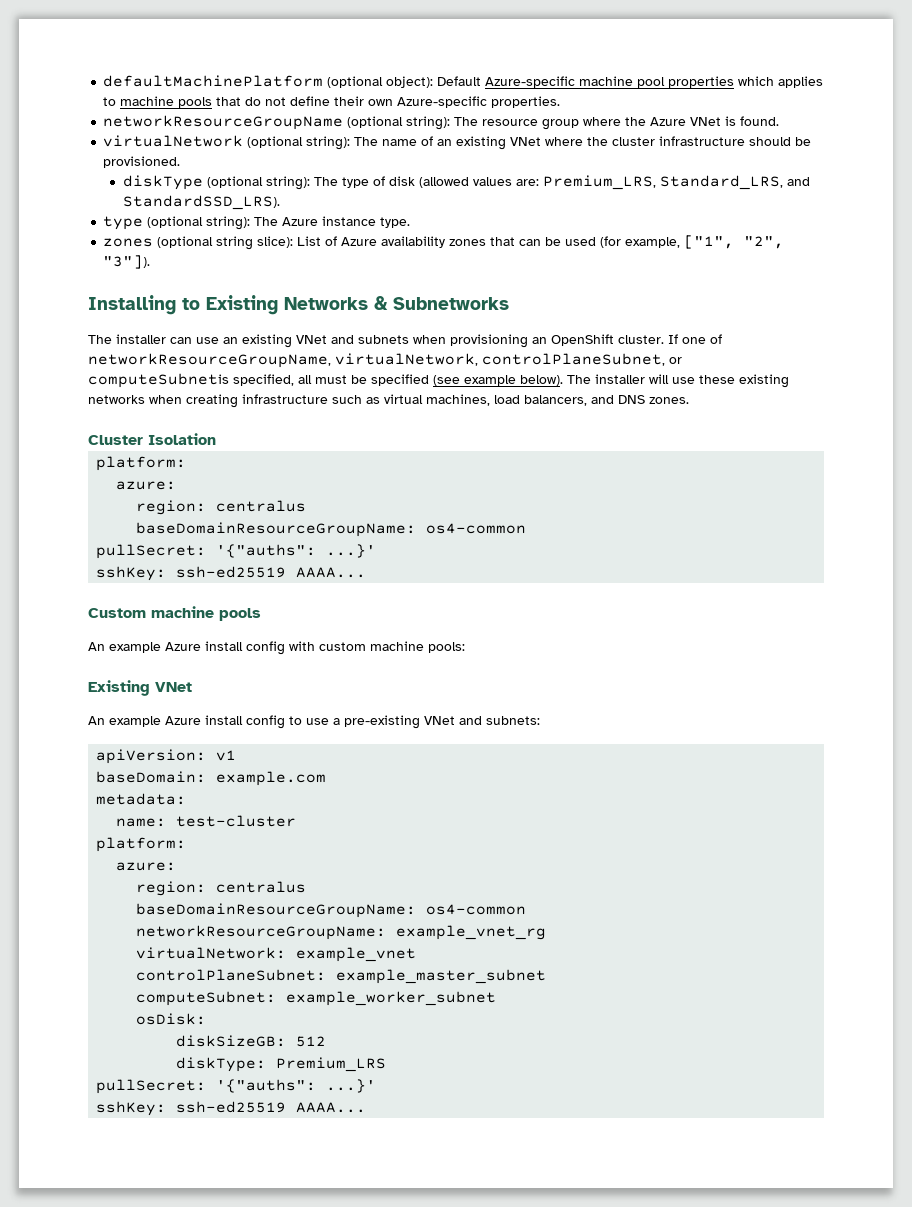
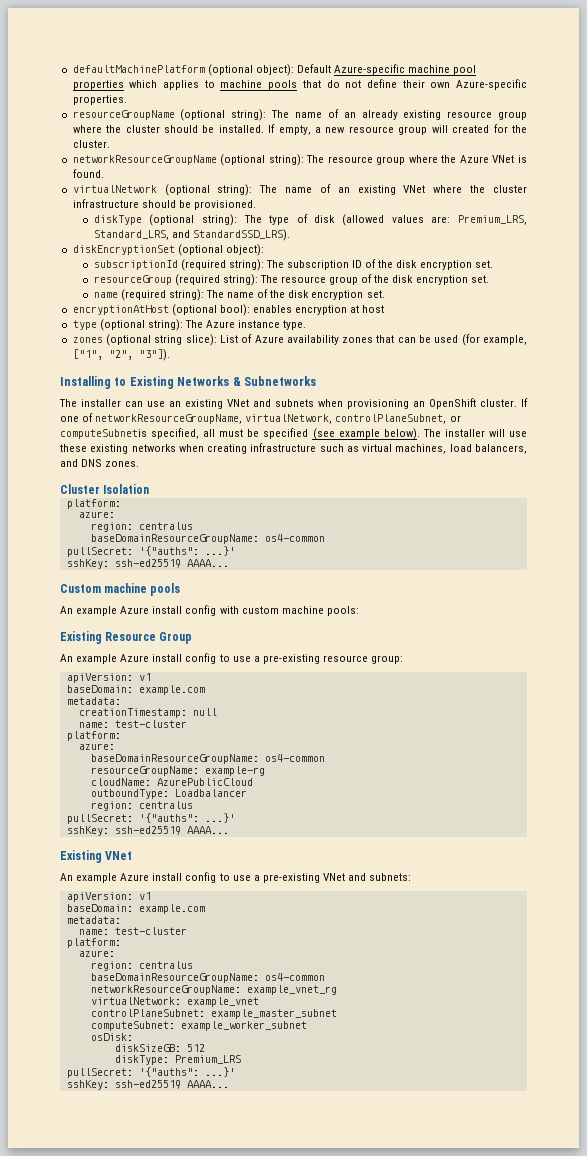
(561, 102) none -> [72,109,527,121] [72,124,528,135] [72,140,110,148] // resourceGroupName (optional string): The name of an already existing resource group where the cluster should be installed. If empty, a new resource group will created for the cluster.
(280, 202) none -> [72,244,264,256] [93,259,493,271] [93,274,489,286] [93,289,385,301] [72,304,385,316] // diskEncryptionSet (optional object): // subscriptionId (required string): The subscription ID of the disk encryption set. // resourceGroup (required string): The resource group of the disk encryption set. // name (required string): The name of the disk encryption set. // encryptionAtHost (optional bool): enables encryption at host
(465, 647) none -> [60,631,193,644] [60,653,404,664] [66,673,151,683] [66,685,205,695] [66,697,121,705] [78,708,217,718] [78,720,187,728] [66,731,121,741] [78,743,115,750] [90,754,325,764] [90,766,265,776] [90,778,253,786] [90,789,247,799] [90,801,193,811] [66,813,235,824] [66,826,229,836] // Existing Resource Group // An example Azure install config to use a pre-existing resource group: // apiVersion: v1 // baseDomain: example.com // metadata: // creationTimestamp: null // name: test-cluster // platform: // azure: // baseDomainResourceGroupName: os4-common // resourceGroupName: example-rg // cloudName: AzurePublicCloud // outboundType: Loadbalancer // region: centralus // pullSecret: '{"auths": ...}' // sshKey: ssh-ed25519 AAAA...

